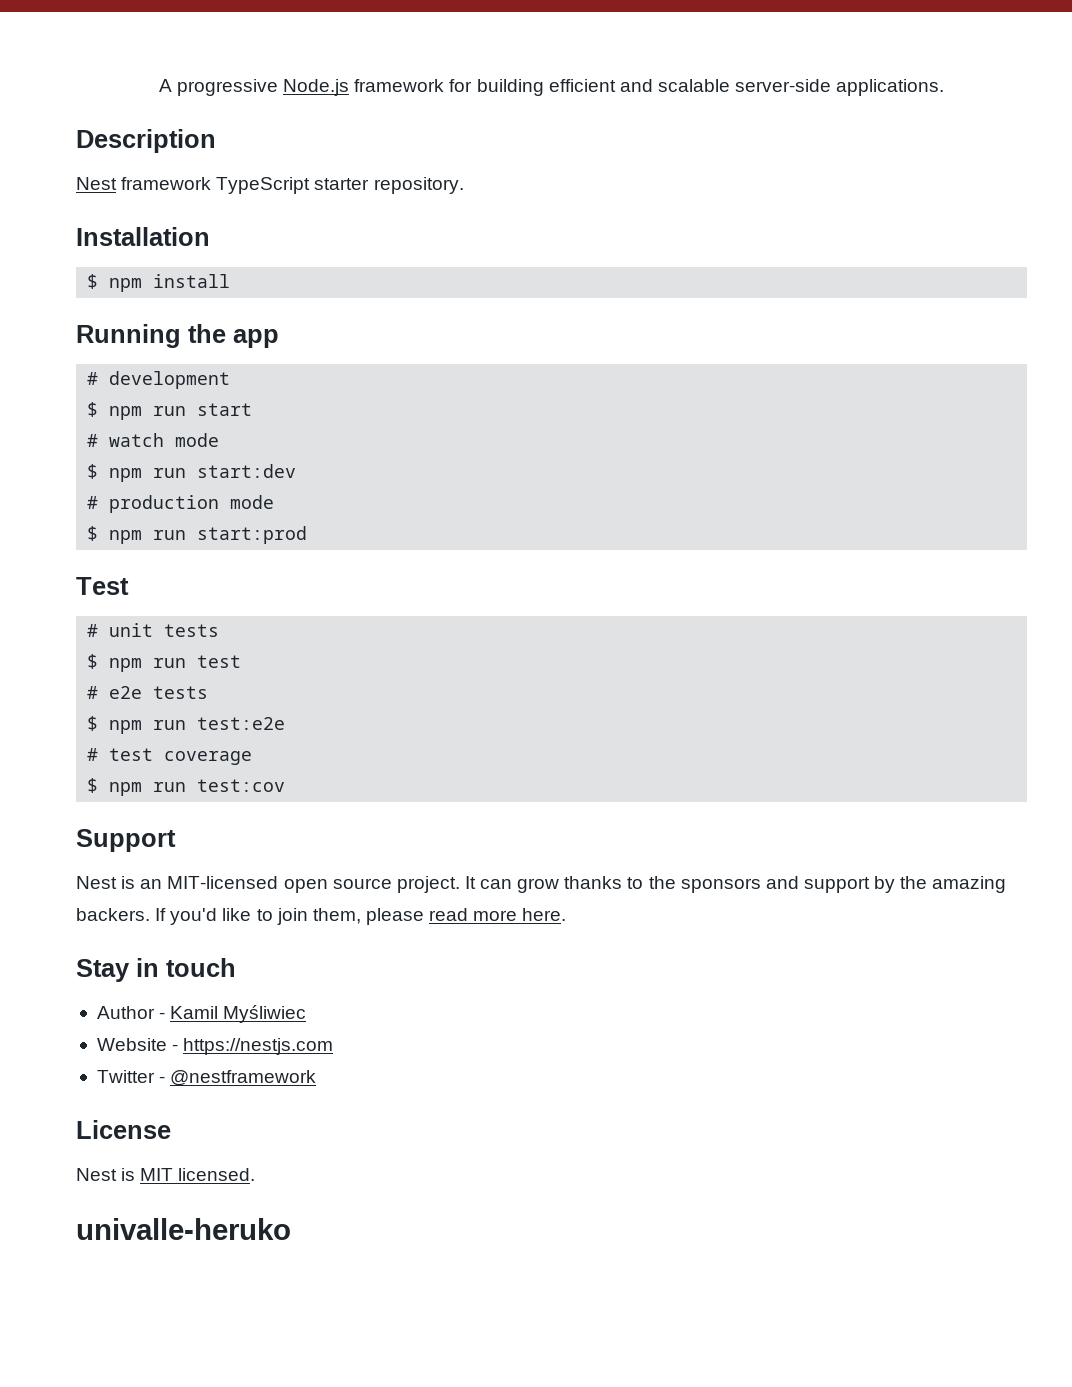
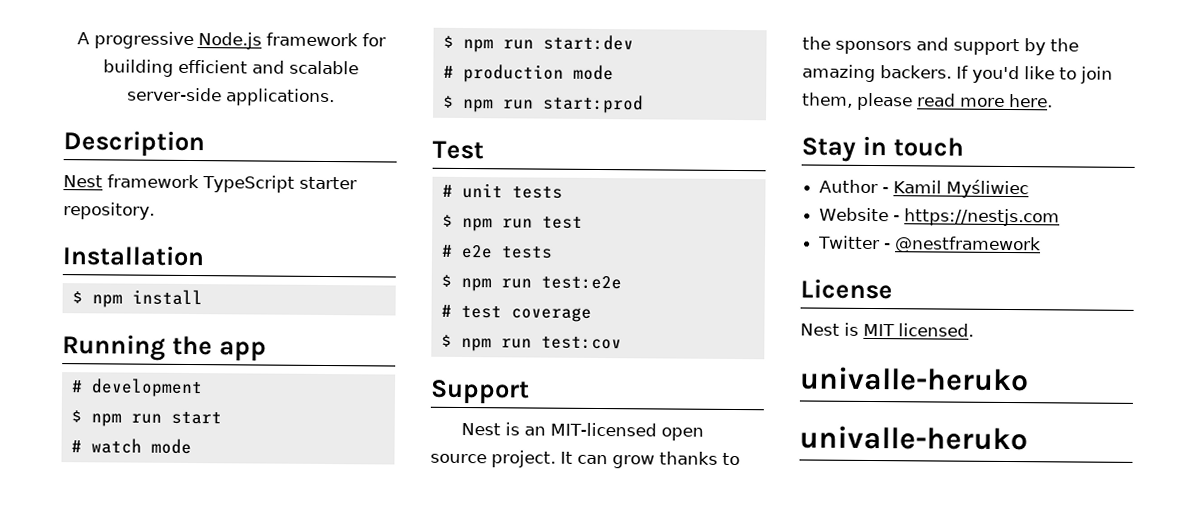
(291, 1229) none -> [799,425,1028,451] // univalle-heruko

